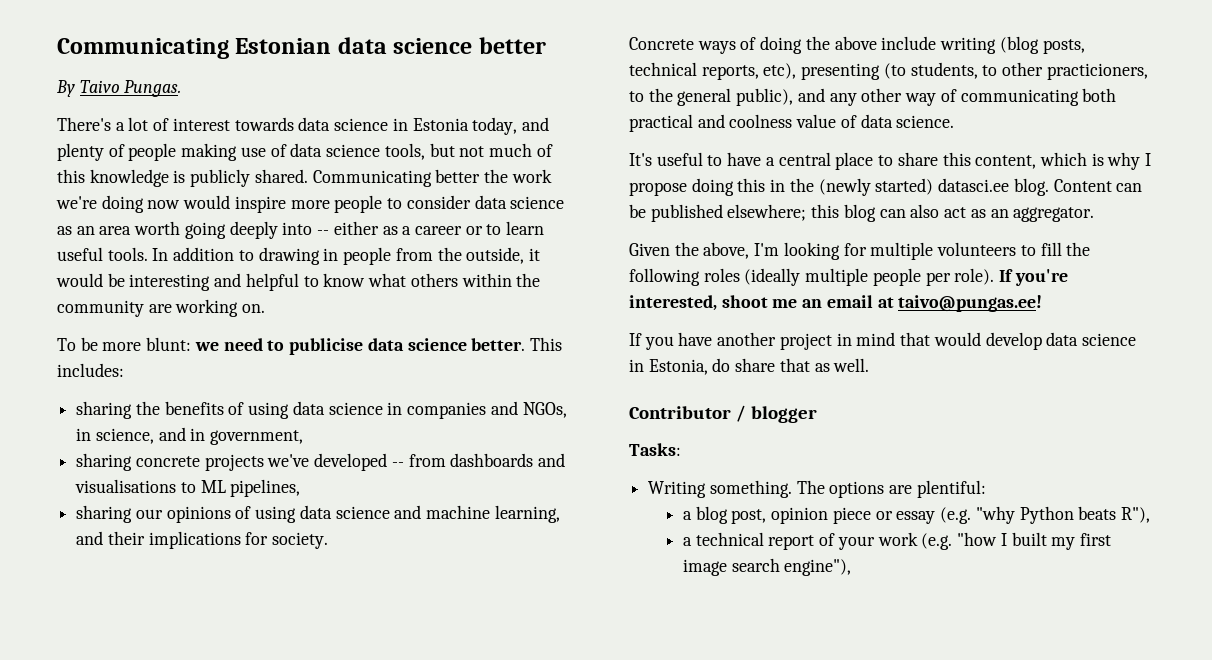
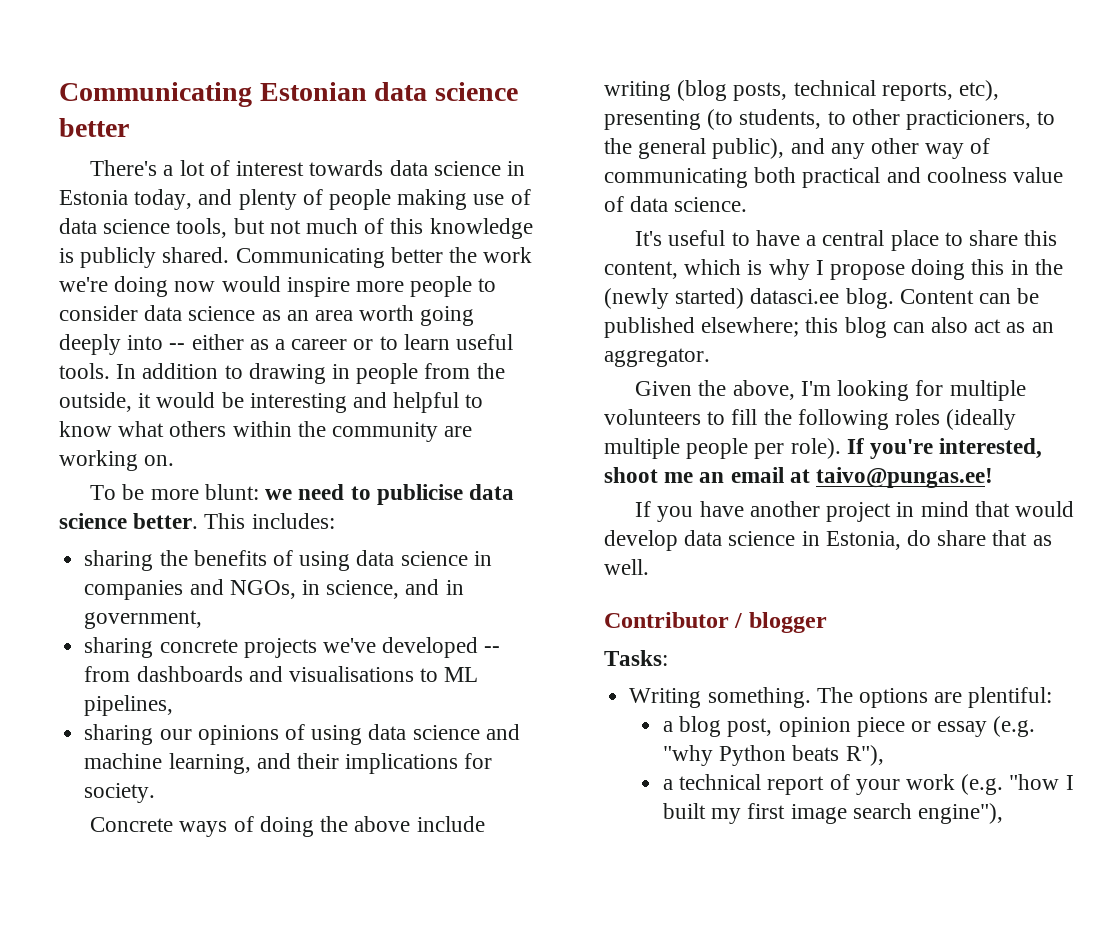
[56,80,182,97] // By Taivo Pungas. -> (129, 127) none

